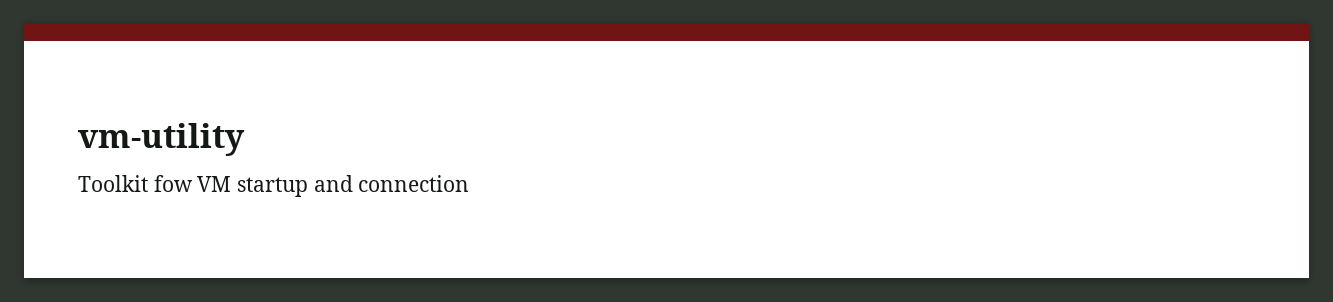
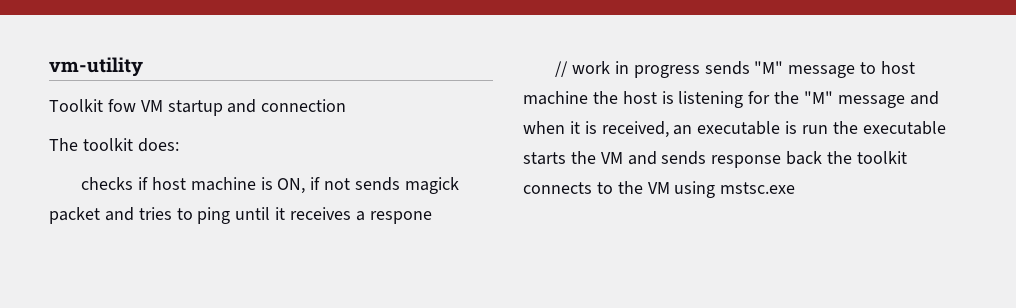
(470, 183) none -> [49,138,179,152] [81,177,459,194] [49,207,432,224] [555,61,916,78] [523,91,939,108] [523,121,946,138] [523,151,907,168] [523,181,796,198] // The toolkit does: // checks if host machine is ON, if not sends magick packet and tries to ping until it receives a respone // // work in progress sends "M" message to host machine the host is listening for the "M" message and when it is received, an executable is run the executable starts the VM and sends response back the toolkit connects to the VM using mstsc.exe

